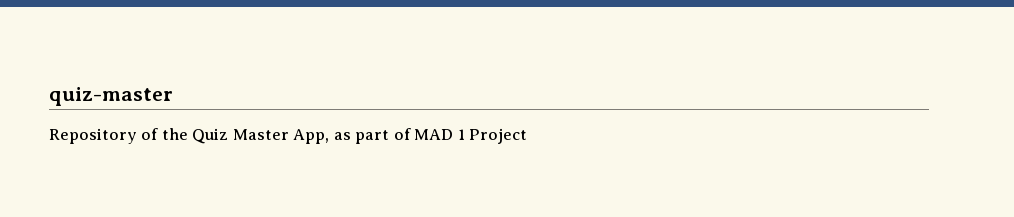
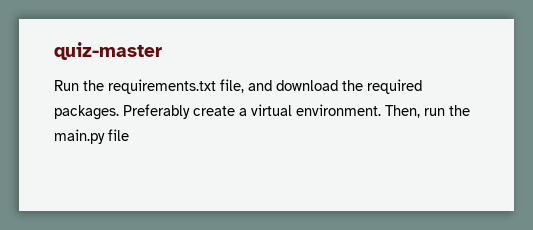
[49,128,528,144] Repository of the Quiz Master App, as part of MAD 1 Project -> [54,79,422,94] [54,104,470,120] [54,129,129,144] Run the requirements.txt file, and download the required packages. Preferably create a virtual environment. Then, run the main.py file

